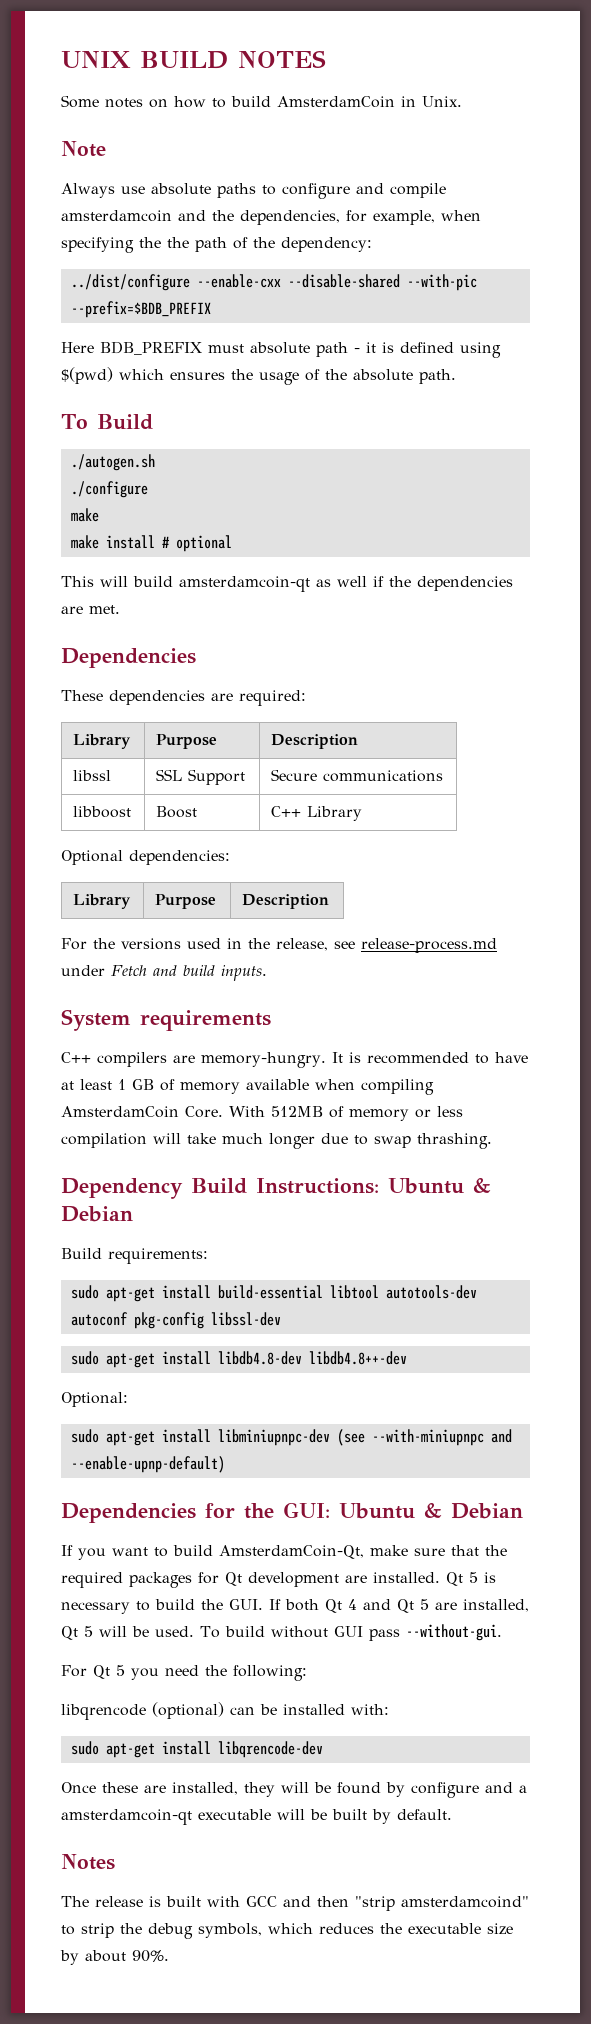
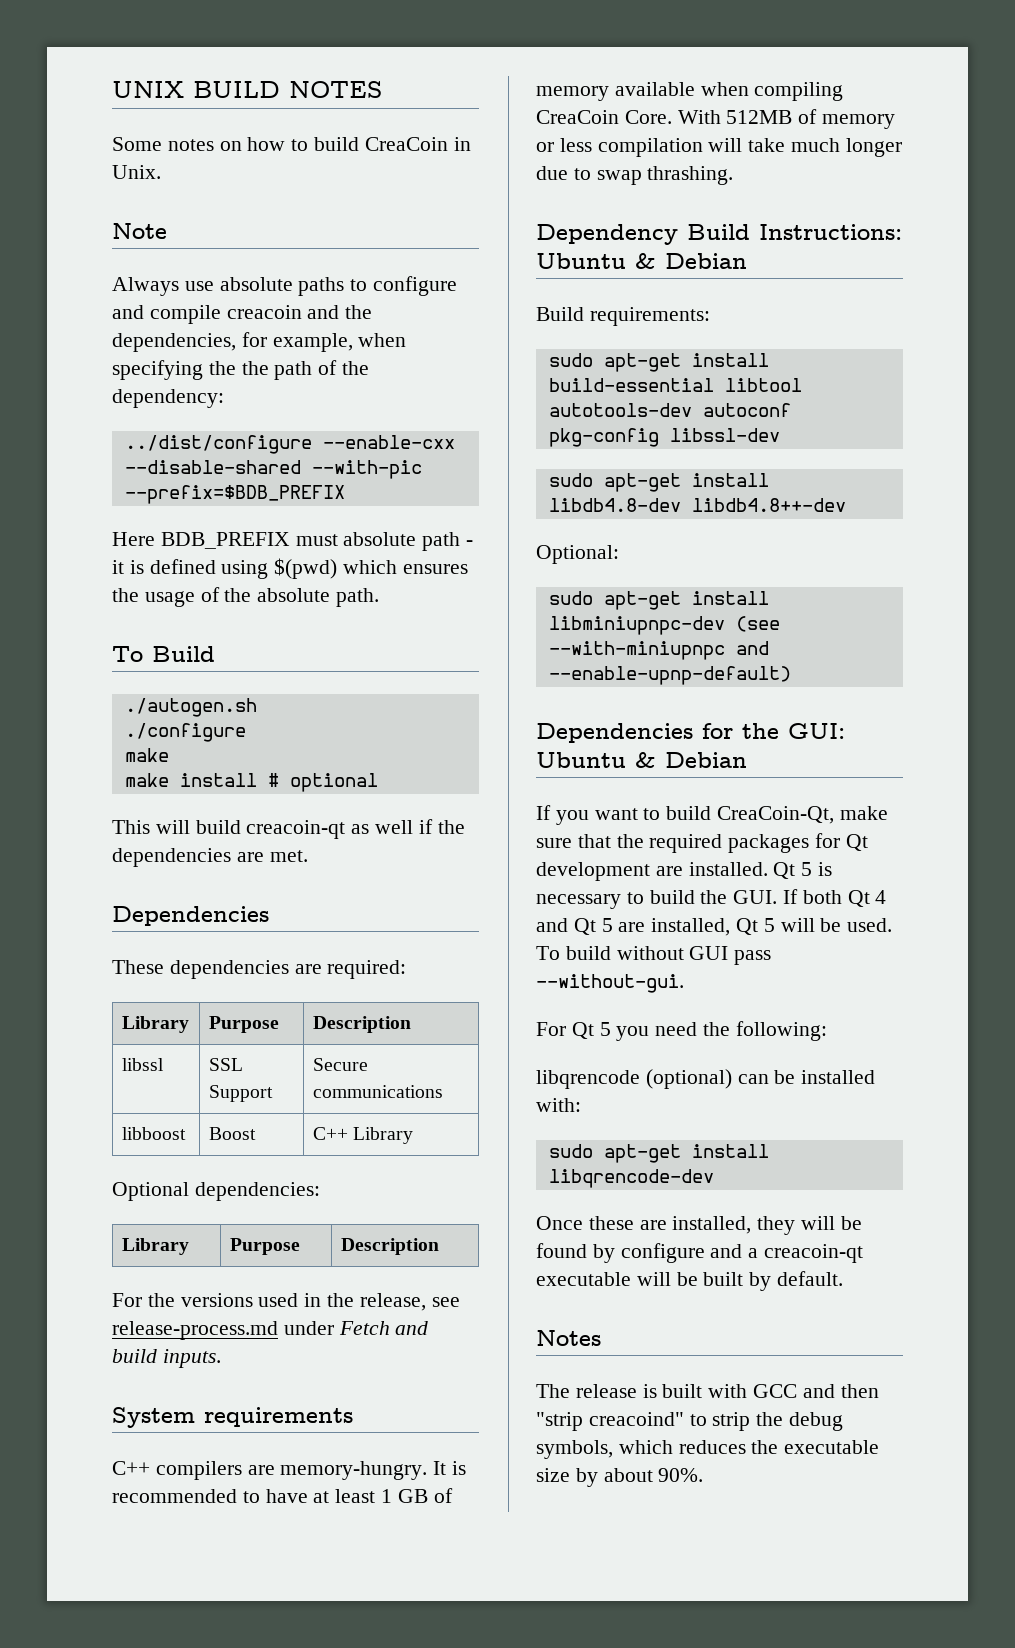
[277,96,395,108] AmsterdamCoin -> [364,137,448,151] CreaCoin
[61,210,172,222] amsterdamcoin -> [226,305,302,319] creacoin
[179,576,310,592] amsterdamcoin-qt -> [246,820,346,839] creacoin-qt
[61,1106,179,1118] AmsterdamCoin -> [536,110,619,124] CreaCoin
[219,1545,364,1559] AmsterdamCoin-Qt, -> [717,806,835,824] CreaCoin-Qt,
[61,1809,192,1825] amsterdamcoin-qt -> [764,1244,864,1263] creacoin-qt
[401,1896,529,1908] amsterdamcoind" -> [588,1412,684,1426] creacoind"

